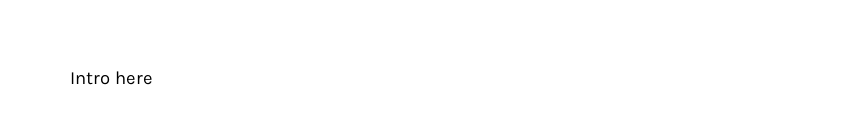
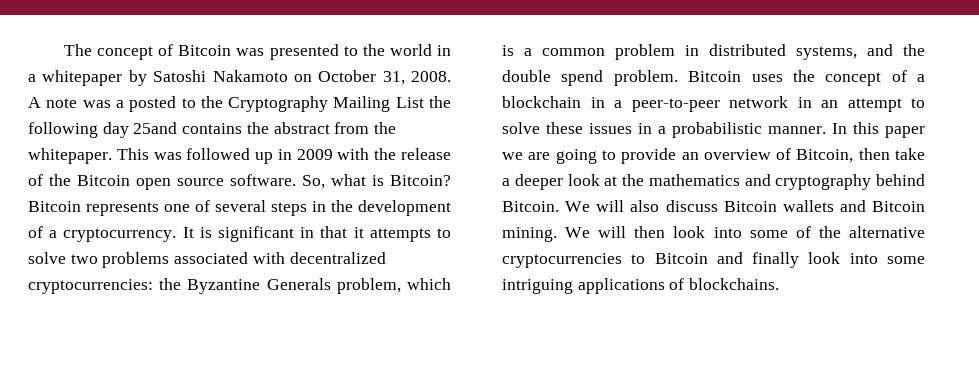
[70,71,153,85] Intro here -> [64,44,451,60] [28,70,451,86] [28,96,452,112] [28,122,397,138] [28,148,451,164] [28,174,451,190] [28,200,451,216] [28,226,451,242] [28,252,386,268] [28,278,451,294] [502,44,925,60] [502,70,925,86] [502,96,925,112] [502,122,925,138] [502,148,925,164] [502,174,925,190] [502,200,925,212] [502,226,925,242] [502,252,925,268] [502,278,780,294] The concept of Bitcoin was presented to the world in a whitepaper by Satoshi Nakamoto on October 31, 2008. A note was a posted to the Cryptography Mailing List the following day 25and contains the abstract from the whitepaper. This was followed up in 2009 with the release of the Bitcoin open source software. So, what is Bitcoin? Bitcoin represents one of several steps in the development of a cryptocurrency. It is significant in that it attempts to solve two problems associated with decentralized cryptocurrencies: the Byzantine Generals problem, which is a common problem in distributed systems, and the double spend problem. Bitcoin uses the concept of a blockchain in a peer-to-peer network in an attempt to solve these issues in a probabilistic manner. In this paper we are going to provide an overview of Bitcoin, then take a deeper look at the mathematics and cryptography behind Bitcoin. We will also discuss Bitcoin wallets and Bitcoin mining. We will then look into some of the alternative cryptocurrencies to Bitcoin and finally look into some intriguing applications of blockchains.

